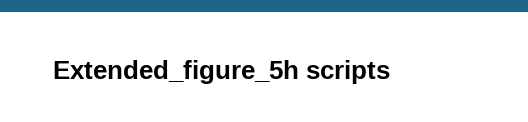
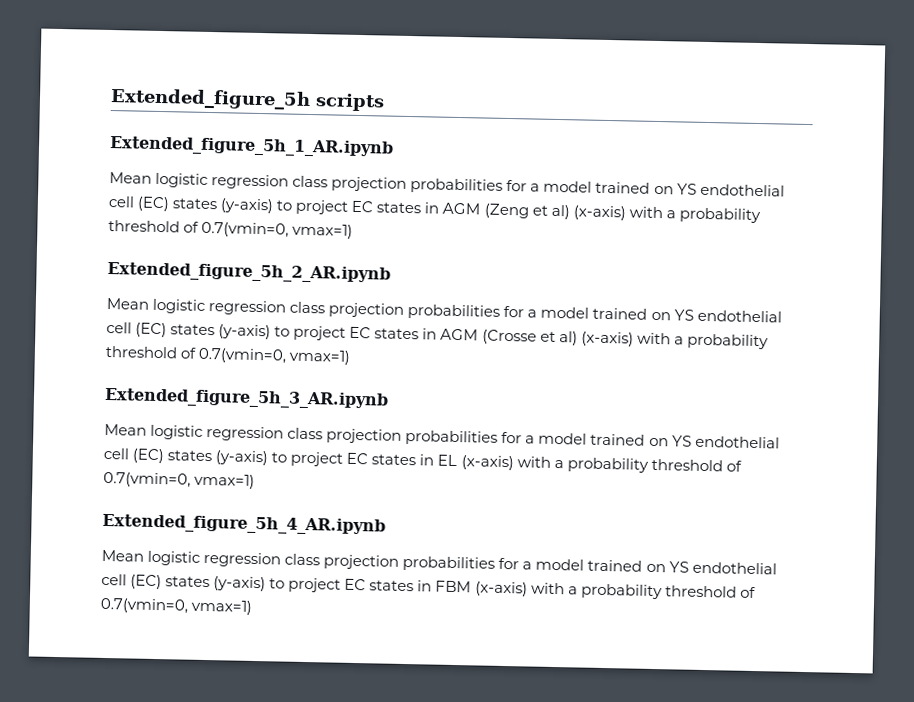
(391, 72) none -> [109,135,394,158] [109,171,785,197] [108,195,761,224] [108,219,354,239] [107,261,391,284] [106,297,782,323] [106,321,769,350] [105,345,351,365] [104,387,389,410] [104,423,780,449] [103,447,742,473] [103,471,256,489] [102,513,386,536] [101,549,777,575] [101,573,756,600] [100,597,253,615] // Extended_figure_5h_1_AR.ipynb // Mean logistic regression class projection probabilities for a model trained on YS endothelial cell (EC) states (y-axis) to project EC states in AGM (Zeng et al) (x-axis) with a probability threshold of 0.7(vmin=0, vmax=1) // Extended_figure_5h_2_AR.ipynb // Mean logistic regression class projection probabilities for a model trained on YS endothelial cell (EC) states (y-axis) to project EC states in AGM (Crosse et al) (x-axis) with a probability threshold of 0.7(vmin=0, vmax=1) // Extended_figure_5h_3_AR.ipynb // Mean logistic regression class projection probabilities for a model trained on YS endothelial cell (EC) states (y-axis) to project EC states in EL (x-axis) with a probability threshold of 0.7(vmin=0, vmax=1) // Extended_figure_5h_4_AR.ipynb // Mean logistic regression class projection probabilities for a model trained on YS endothelial cell (EC) states (y-axis) to project EC states in FBM (x-axis) with a probability threshold of 0.7(vmin=0, vmax=1)

